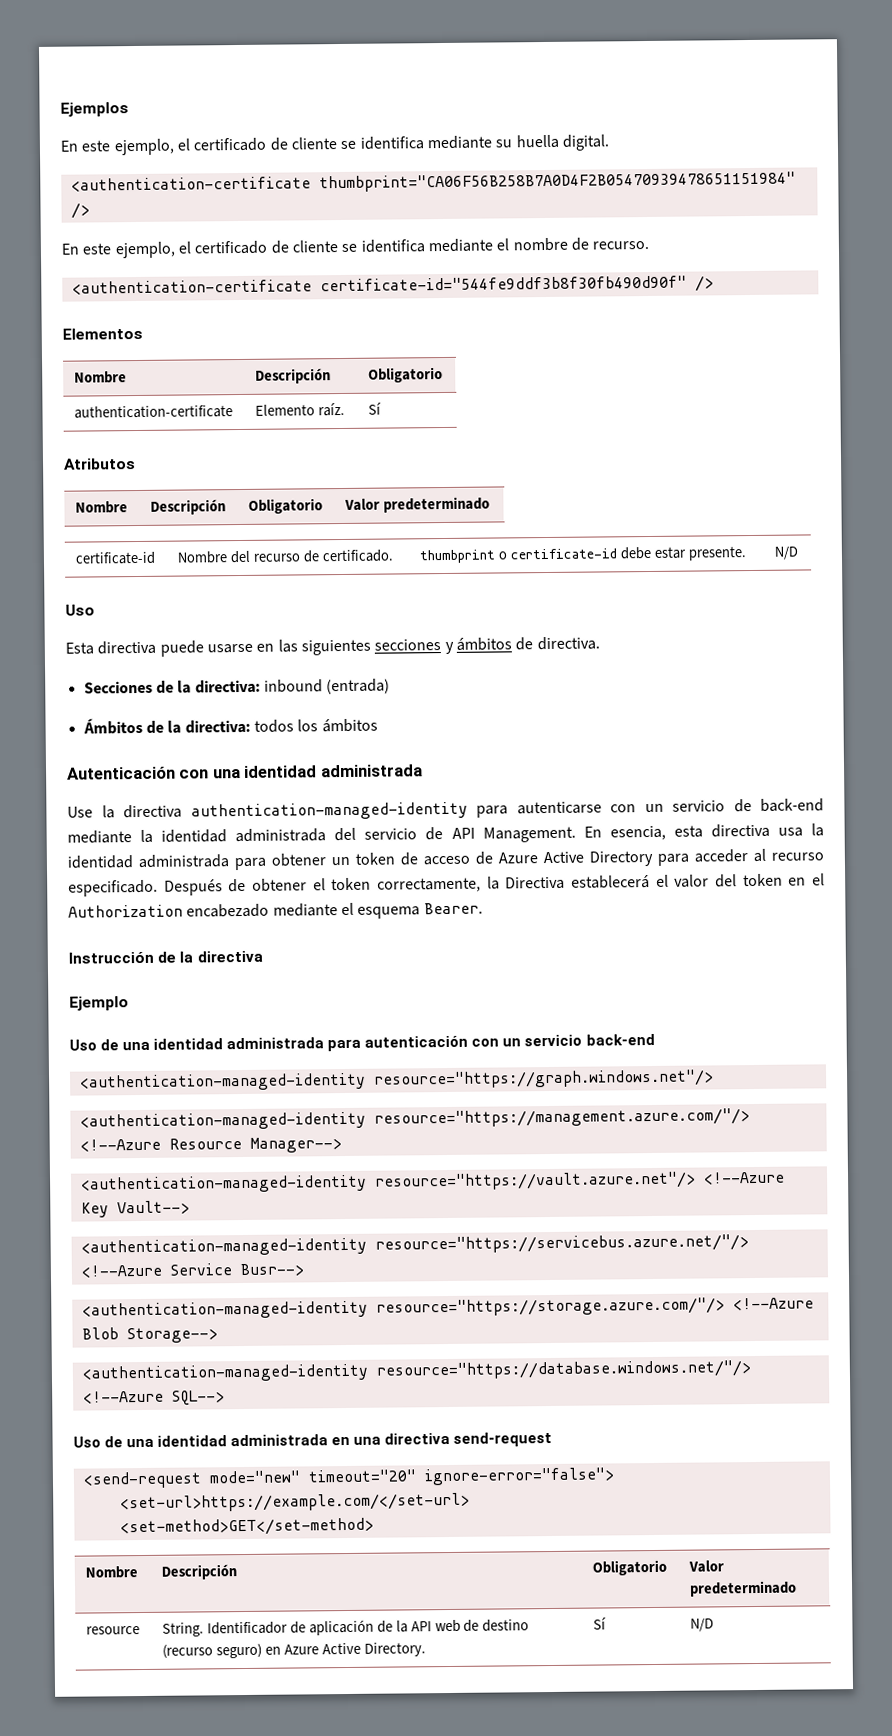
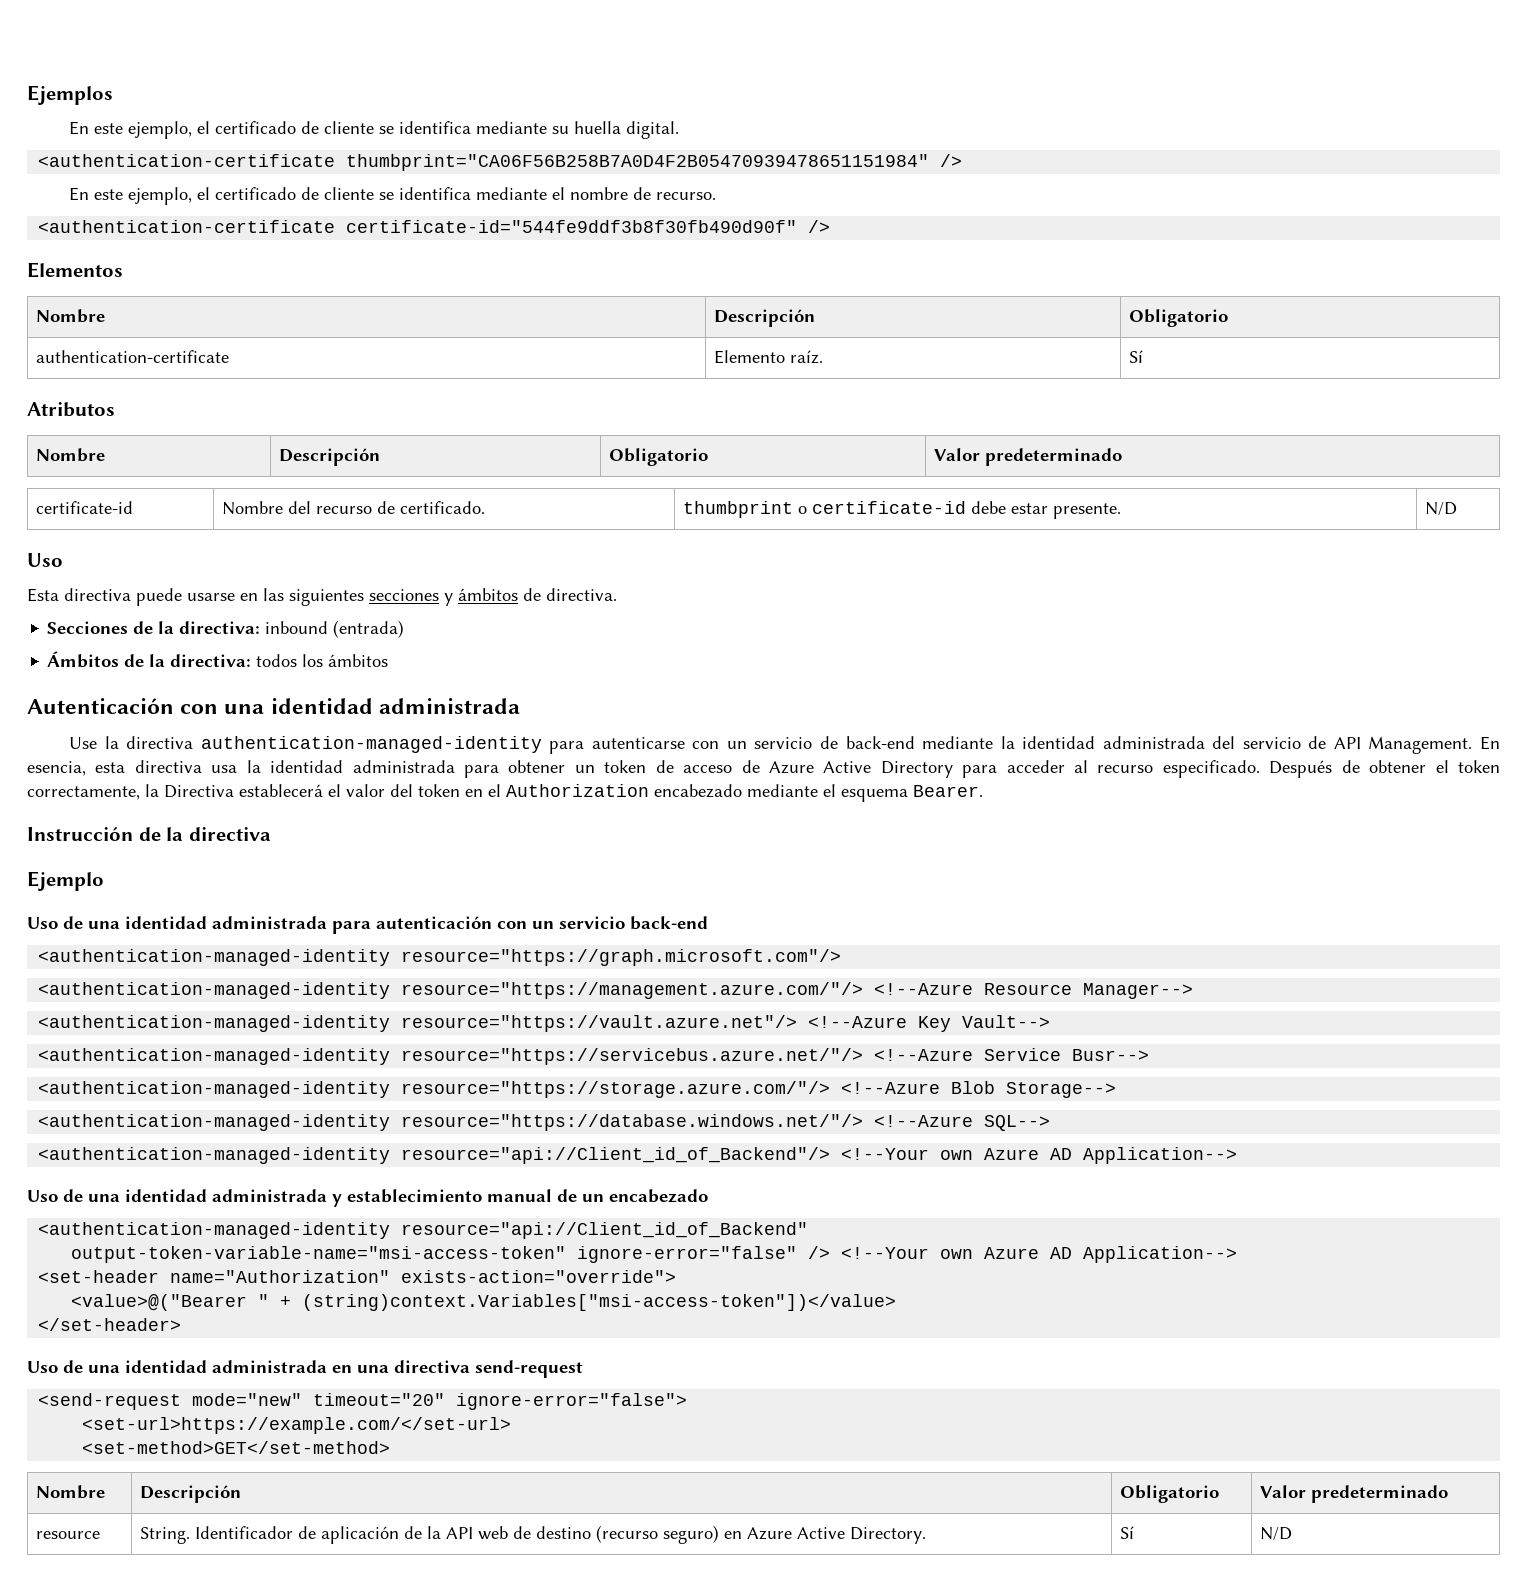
[372,1069,714,1089] resource="https://graph.windows.net"/> -> [401,949,842,966] resource="https://graph.microsoft.com"/>
(225, 1398) none -> [38,1147,1238,1164] [27,1189,708,1207] [38,1222,809,1239] [71,1246,1238,1263] [38,1270,677,1283] [71,1294,897,1311] [38,1318,182,1331] // <authentication-managed-identity resource="api://Client_id_of_Backend"/> <!--Your own Azure AD Application--> // Uso de una identidad administrada y establecimiento manual de un encabezado // <authentication-managed-identity resource="api://Client_id_of_Backend" // output-token-variable-name="msi-access-token" ignore-error="false" /> <!--Your own Azure AD Application--> // <set-header name="Authorization" exists-action="override"> // <value>@("Bearer " + (string)context.Variables["msi-access-token"])</value> // </set-header>

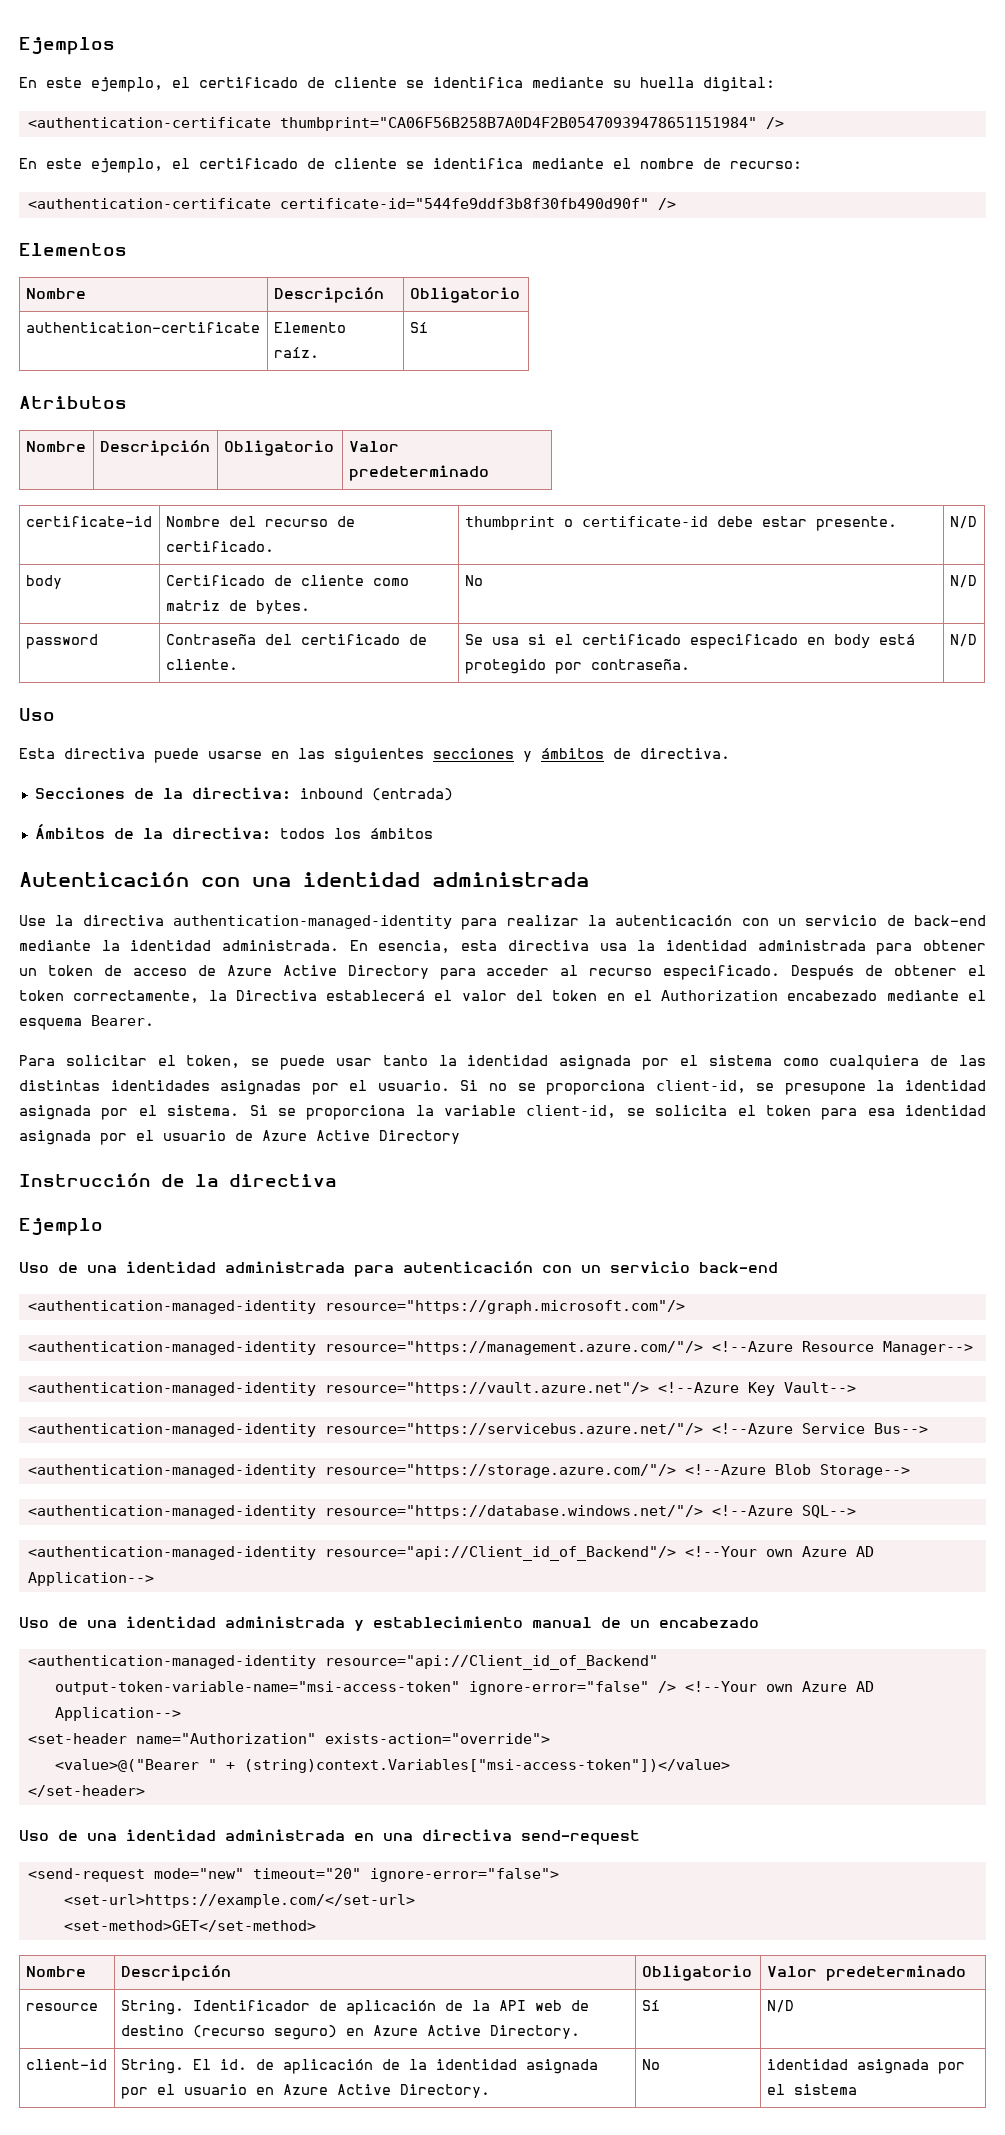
[626,121,680,139] digital. -> [703,77,775,92] digital:
[656,192,717,200] recurso. -> [730,161,802,169] recurso:
(1458, 509) none -> [25,575,62,589] [165,575,409,586] [165,600,310,614] [464,575,483,586] [949,575,977,588] [25,634,98,649] [165,634,427,645] [165,659,238,670] [464,634,915,649] [464,659,690,674] [949,634,977,647] // body | Certificado de cliente como matriz de bytes. | No | N/D // password | Contraseña del certificado de cliente. | Se usa si el certificado especificado en body está protegido por contraseña. | N/D
[591,737,685,749] autenticarse -> [506,915,733,926] realizar la autenticación
[1102,736,1473,754] administrada del servicio de API Management. -> [222,940,340,951] administrada.
(983, 791) none -> [19,1055,987,1070] [19,1080,986,1095] [19,1105,986,1120] [19,1130,460,1145] // Para solicitar el token, se puede usar tanto la identidad asignada por el sistema como cualquiera de las distintas identidades asignadas por el usuario. Si no se proporciona client-id, se presupone la identidad asignada por el sistema. Si se proporciona la variable client-id, se solicita el token para esa identidad asignada por el usuario de Azure Active Directory
[1072,1049,1150,1061] Busr--> -> [873,1423,928,1434] Bus-->
(1293, 1534) none -> [25,2059,107,2070] [120,2059,598,2074] [120,2084,490,2099] [641,2059,660,2070] [766,2059,965,2074] [766,2084,857,2095] // client-id | String. El id. de aplicación de la identidad asignada por el usuario en Azure Active Directory. | No | identidad asignada por el sistema

